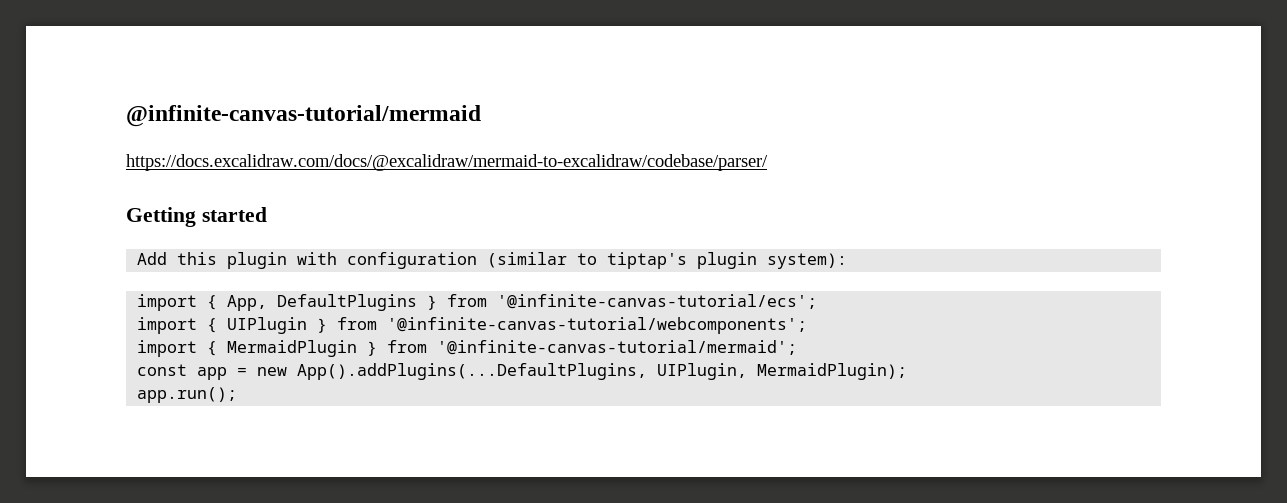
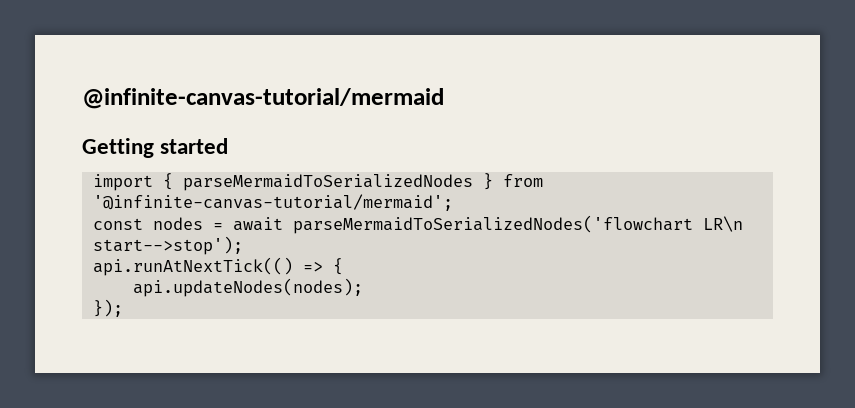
[126,154,768,171] // https://docs.excalidraw.com/docs/@excalidraw/mermaid-to-excalidraw/codebase/parser/ -> (444, 98) none
[137,252,848,269] [137,294,818,311] [137,317,808,334] [137,340,798,357] [137,363,908,380] [137,387,238,403] Add this plugin with configuration (similar to tiptap's plugin system): // import { App, DefaultPlugins } from '@infinite-canvas-tutorial/ecs'; // import { UIPlugin } from '@infinite-canvas-tutorial/webcomponents'; // import { MermaidPlugin } from '@infinite-canvas-tutorial/mermaid'; // const app = new App().addPlugins(...DefaultPlugins, UIPlugin, MermaidPlugin); // app.run(); -> [92,173,543,191] [92,194,453,211] [92,215,743,234] [92,236,243,255] [92,257,343,276] [132,278,363,297] [92,299,123,317] import { parseMermaidToSerializedNodes } from '@infinite-canvas-tutorial/mermaid'; // const nodes = await parseMermaidToSerializedNodes('flowchart LR\n start-->stop'); // api.runAtNextTick(() => { // api.updateNodes(nodes); // });

